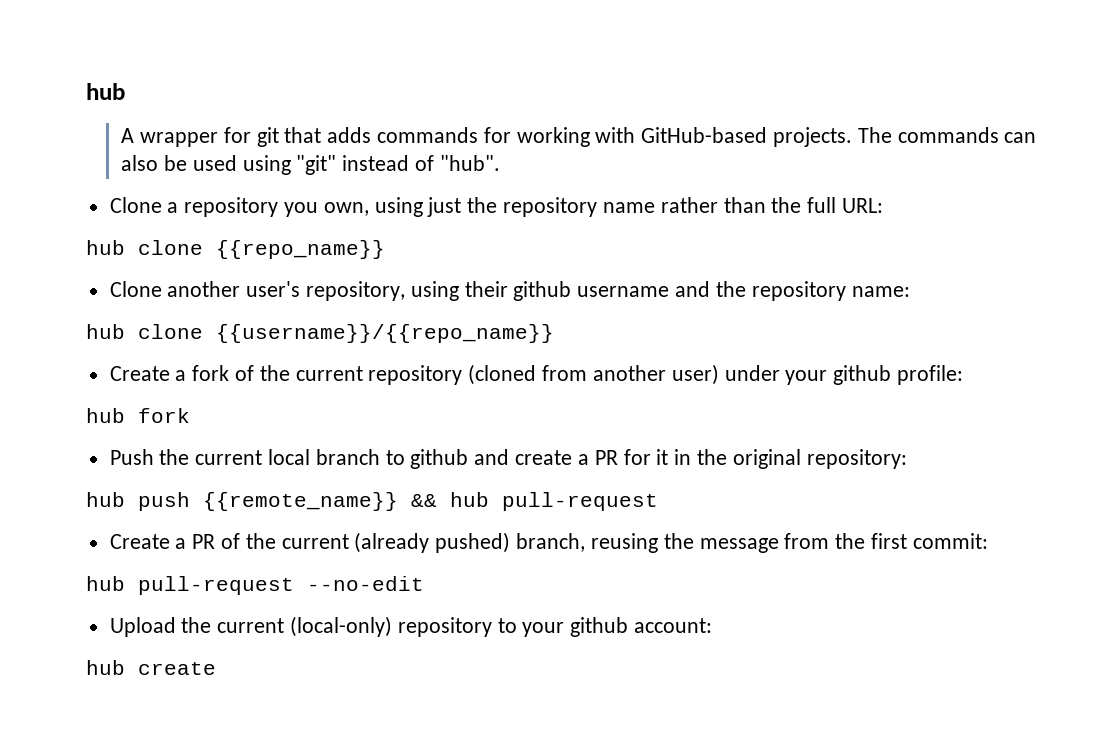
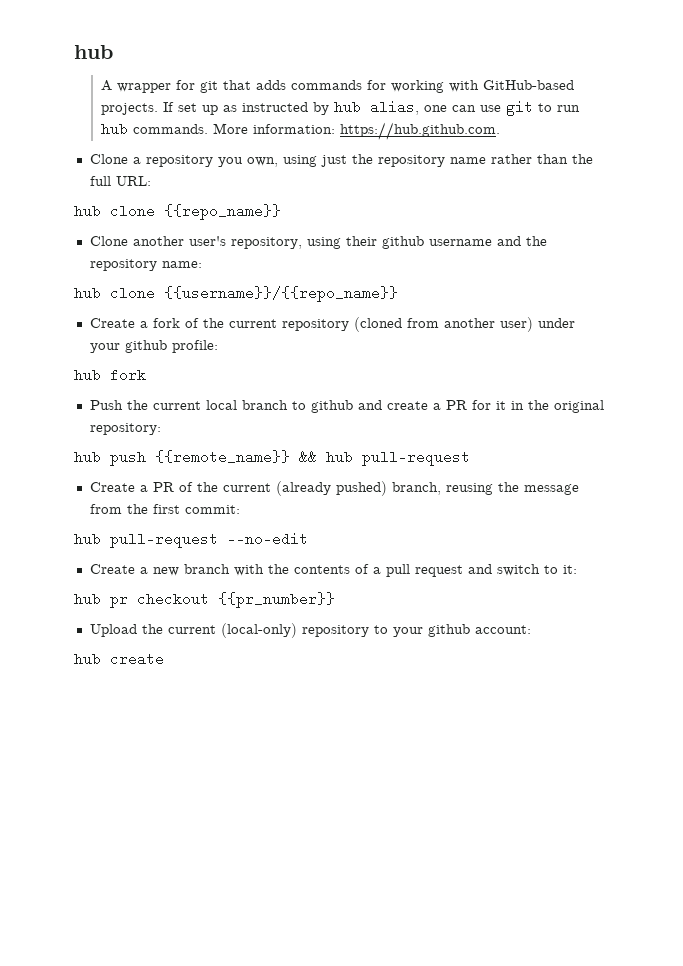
[857,127,1037,143] [121,155,500,175] The commands can also be used using "git" instead of "hub". -> [162,100,580,116] [100,122,500,140] If set up as instructed by hub alias, one can use git to run hub commands. More information: https://hub.github.com.
(424, 583) none -> [89,564,577,577] [74,592,335,608] // Create a new branch with the contents of a pull request and switch to it: // hub pr checkout {{pr_number}}

